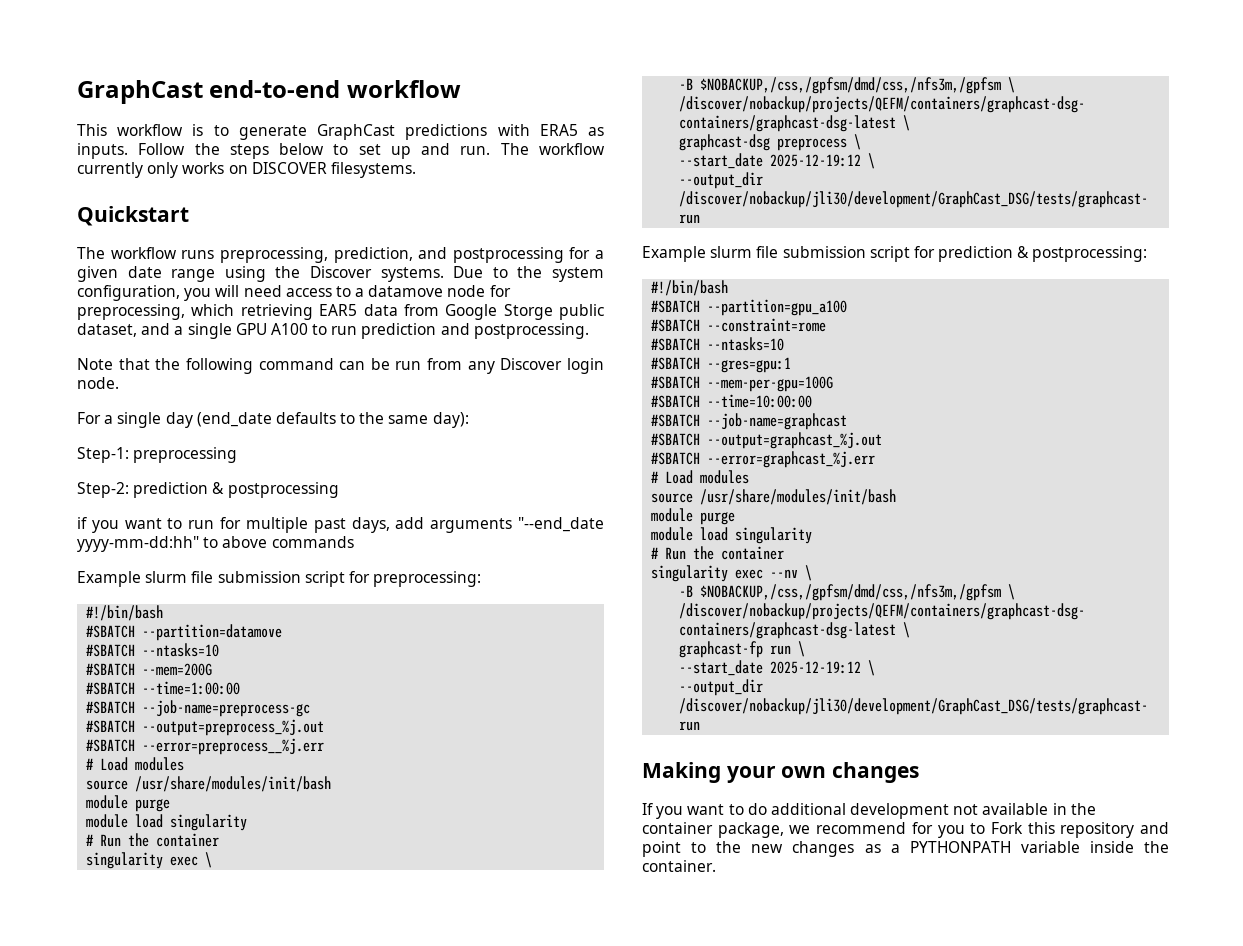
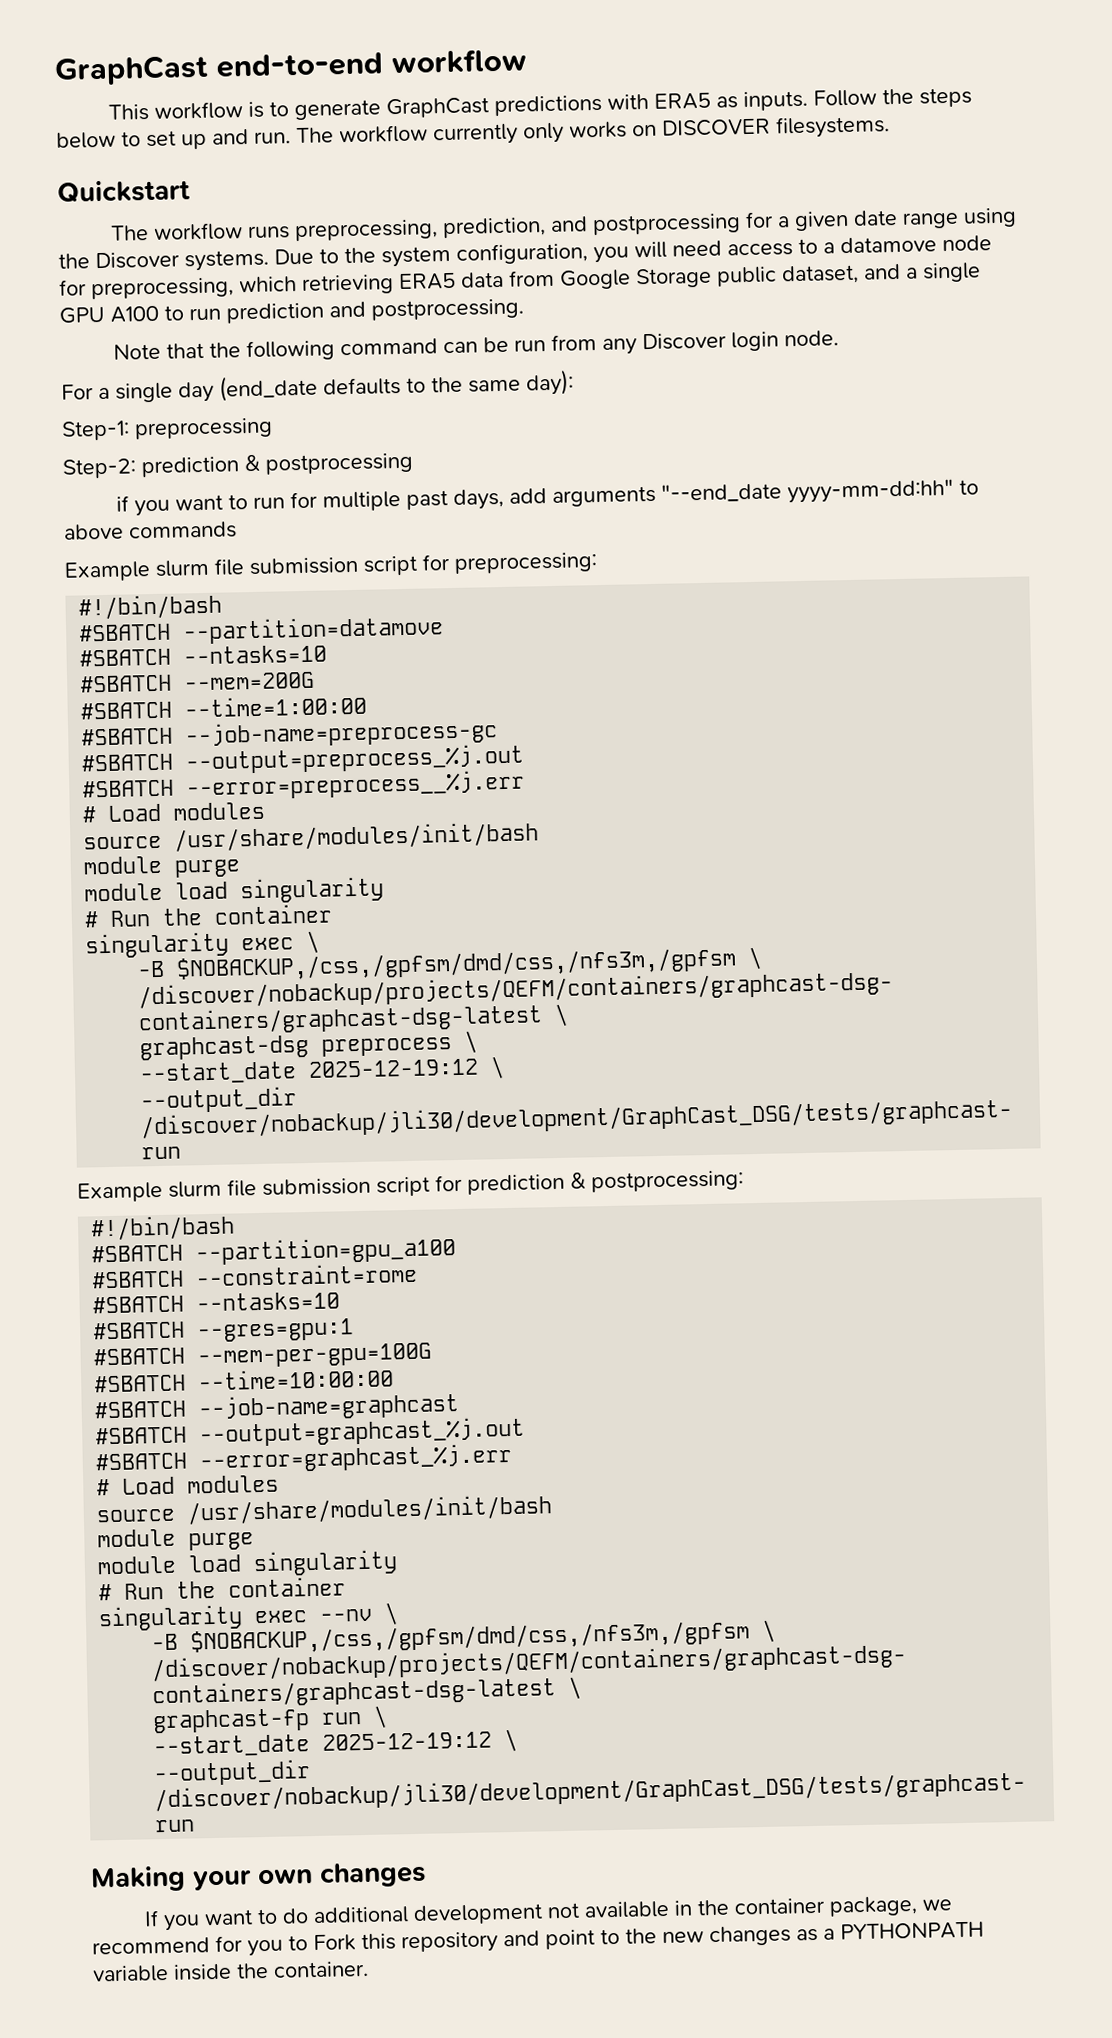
[319,304,358,316] EAR5 -> [399,272,456,290] ERA5
[503,304,553,320] Storge -> [635,267,712,289] Storage

